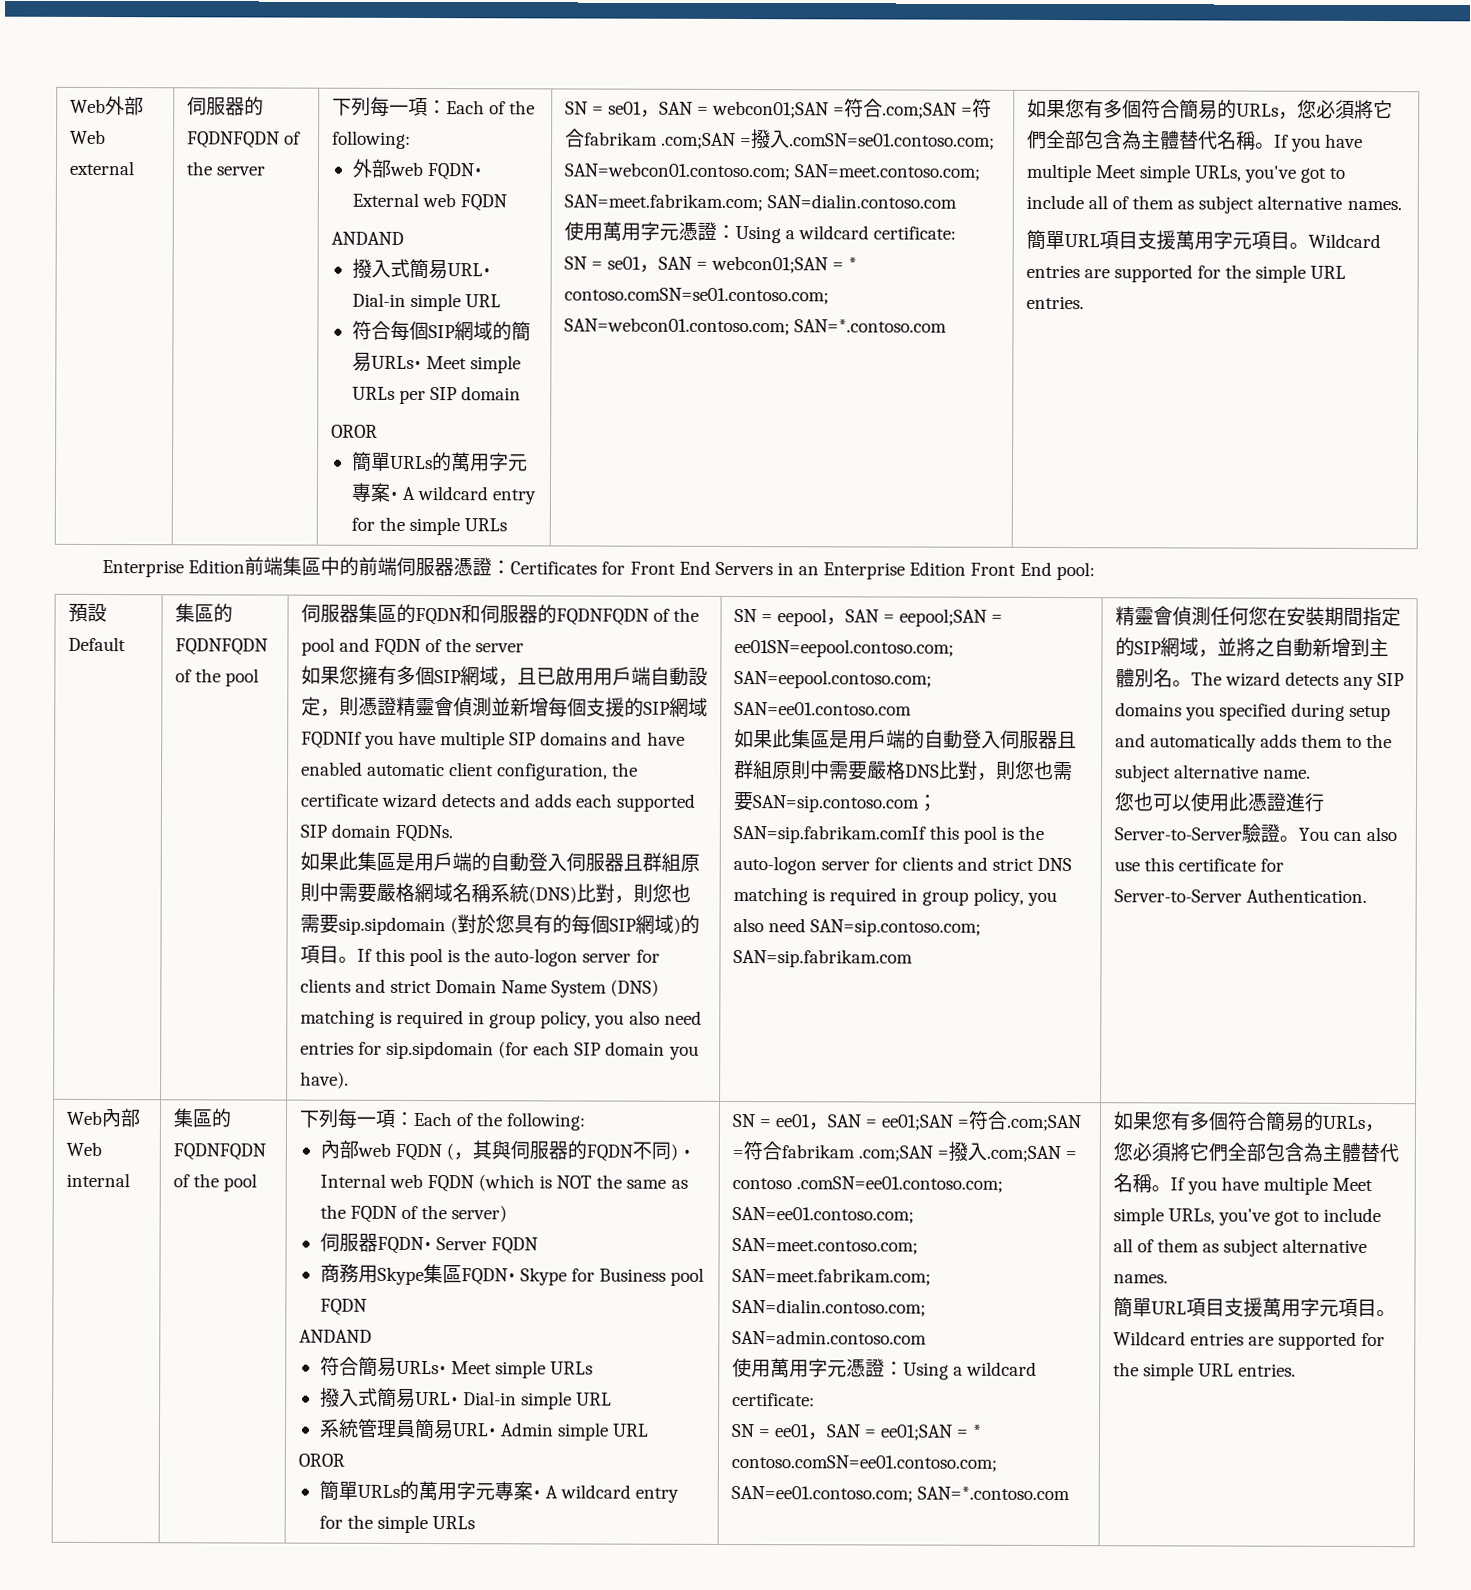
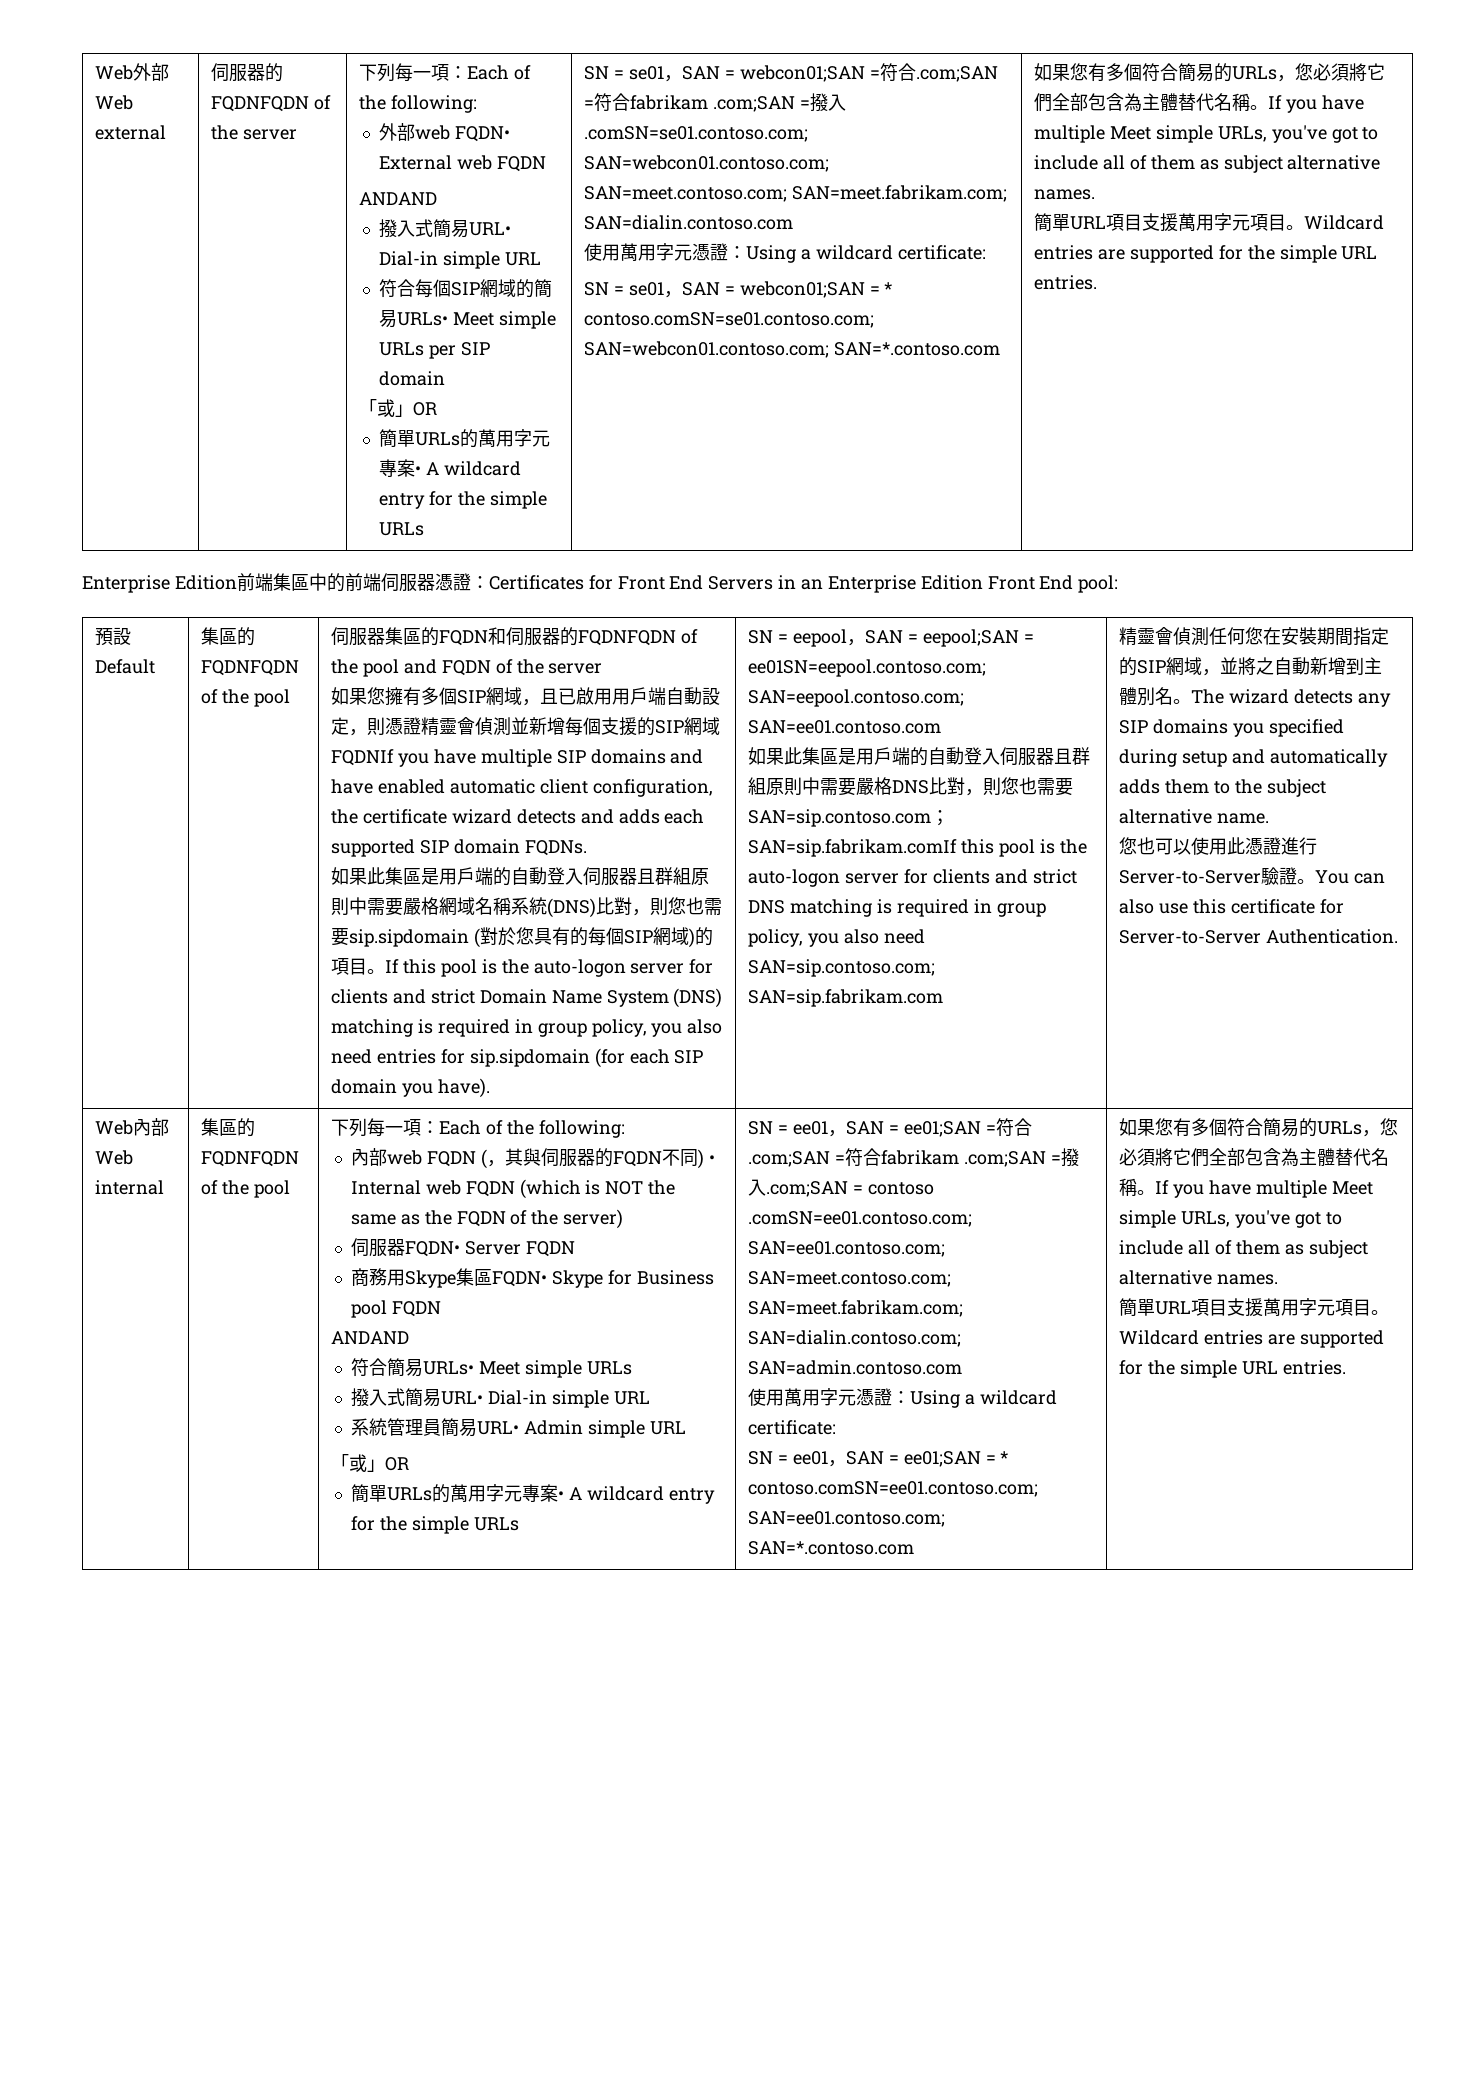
[330,424,378,438] OROR -> [359,399,438,417] 「或」OR
[297,1453,345,1467] OROR -> [331,1454,410,1472] 「或」OR

